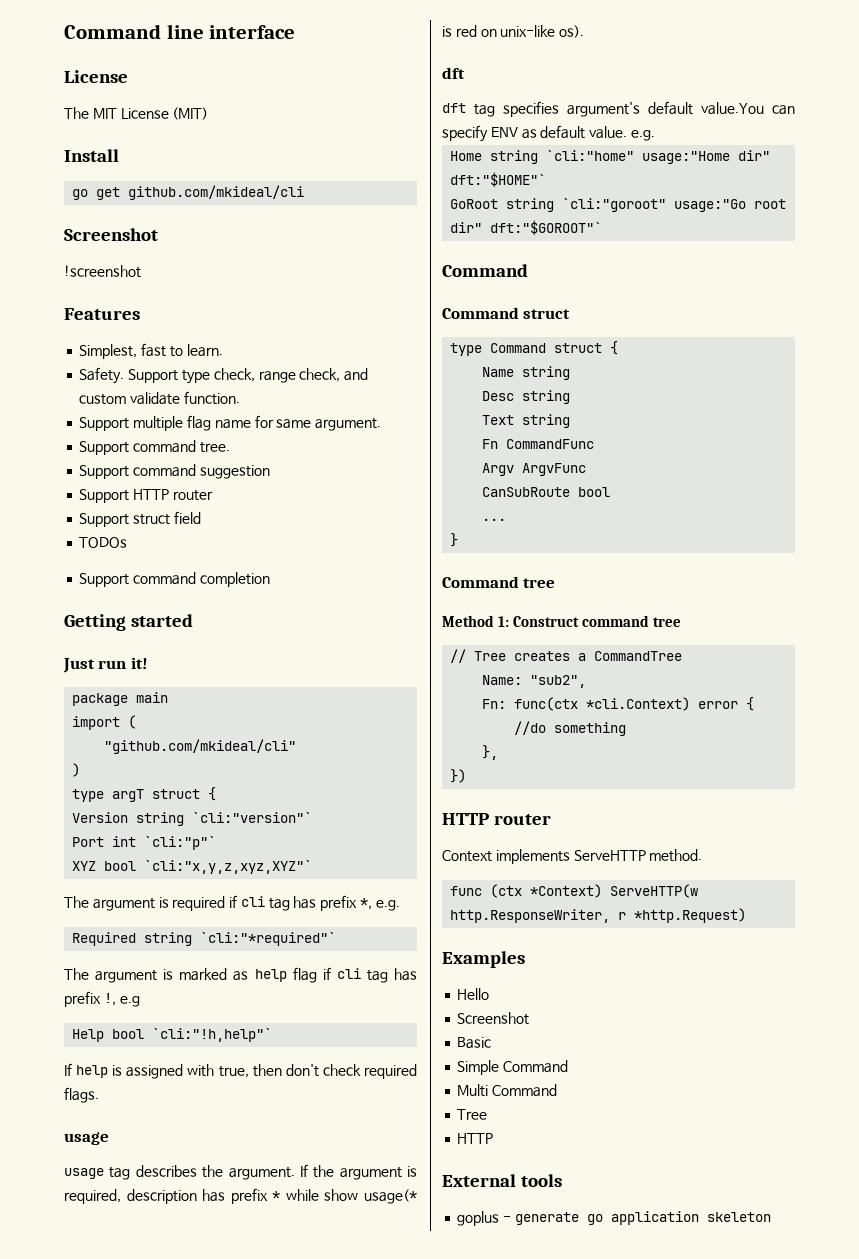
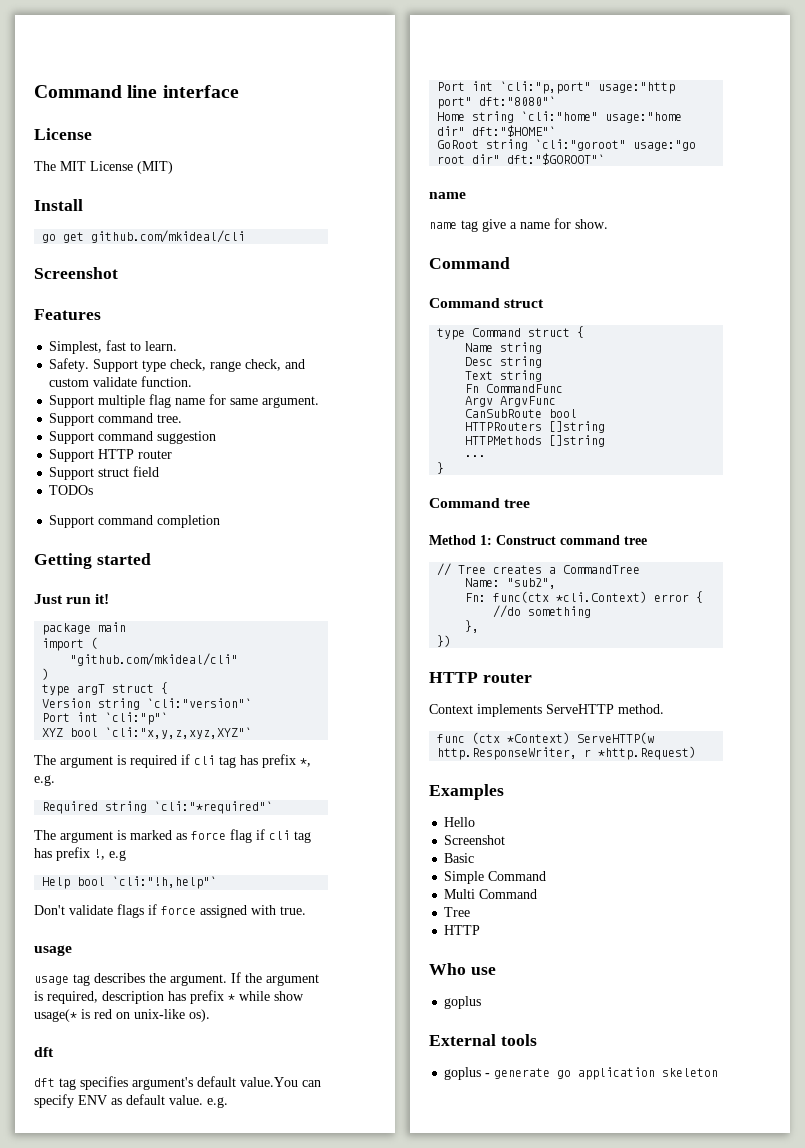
[64,265,141,278] // !screenshot -> (118, 273) none
[254,969,287,982] help -> [191,831,226,840] force
[64,1063,417,1079] [64,1087,99,1103] If help is assigned with true, then don't check required flags. -> [34,904,306,918] Don't validate flags if force assigned with true.
(655, 135) none -> [437,81,676,94] [437,96,557,109] // Port int `cli:"p,port" usage:"http port" dft:"8080"`
[642,151,731,164] usage:"Home -> [605,112,683,123] usage:"home
[674,199,747,212] usage:"Go -> [633,140,697,151] usage:"go
(603, 227) none -> [429,192,466,199] [429,218,608,232] // name // name tag give a name for show.
(611, 492) none -> [465,421,606,433] [465,435,606,447] // HTTPRouters []string // HTTPMethods []string
(494, 1138) none -> [429,963,496,975] [444,996,482,1009] // Who use // goplus

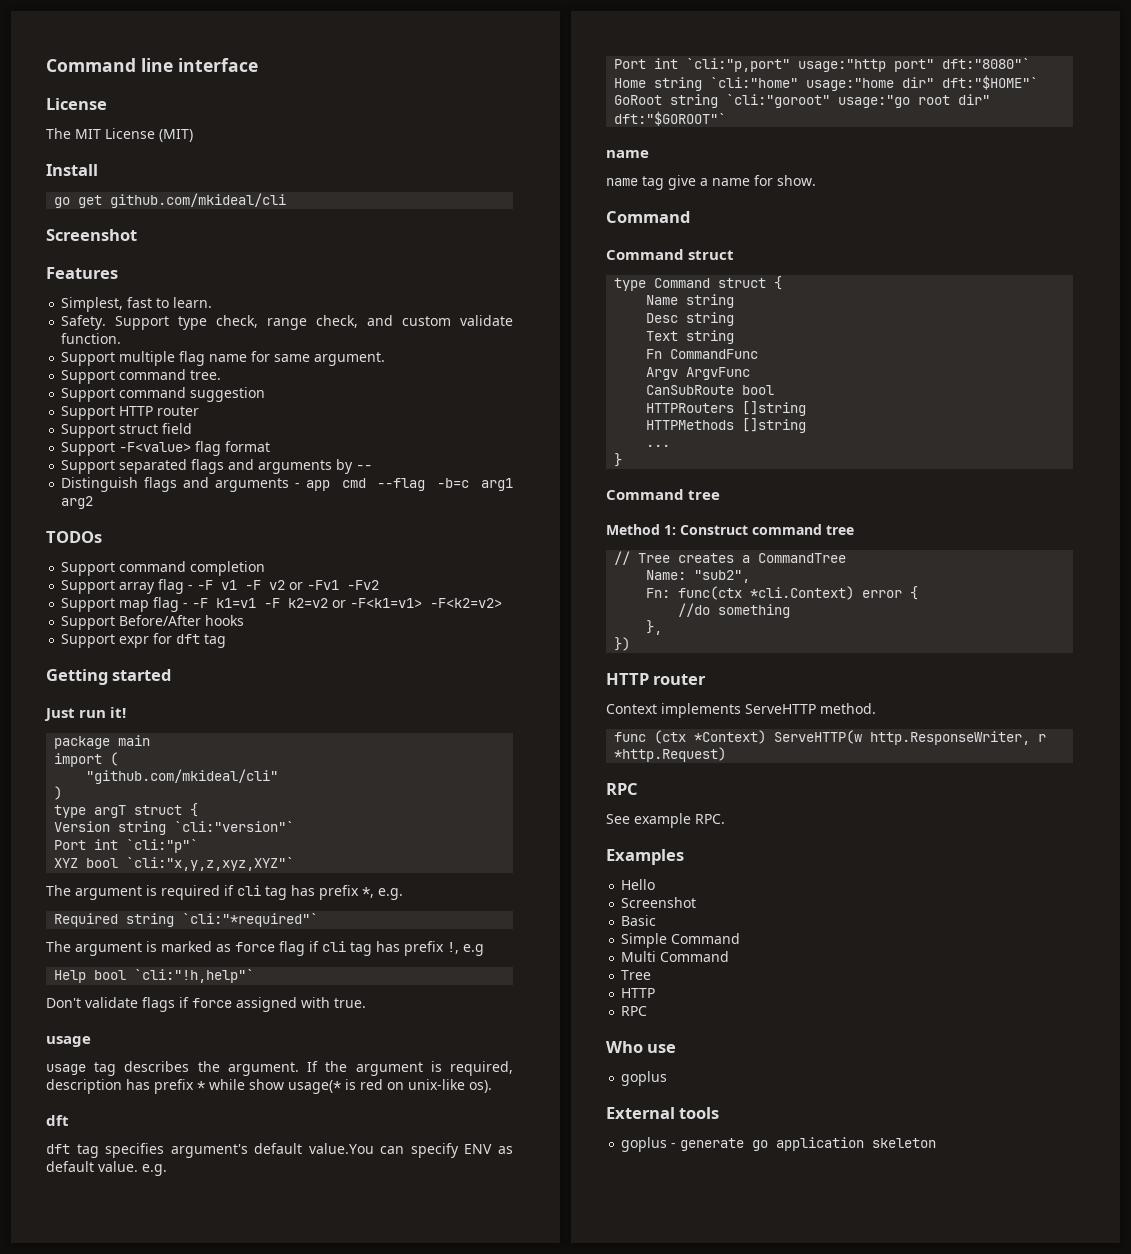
[49,485,94,495] [49,515,221,528] TODOs // Support command completion -> [61,441,271,456] [61,459,373,474] [61,477,513,492] [61,496,94,509] [46,531,102,543] [61,561,266,576] [61,579,380,594] [61,597,503,612] [61,615,245,630] [61,633,227,648] Support -F<value> flag format // Support separated flags and arguments by -- // Distinguish flags and arguments - app cmd --flag -b=c arg1 arg2 // TODOs // Support command completion // Support array flag - -F v1 -F v2 or -Fv1 -Fv2 // Support map flag - -F k1=v1 -F k2=v2 or -F<k1=v1> -F<k2=v2> // Support Before/After hooks // Support expr for dft tag
(697, 753) none -> [606,783,638,795] [606,813,725,828] // RPC // See example RPC.
(481, 930) none -> [621,1006,648,1016] // RPC

